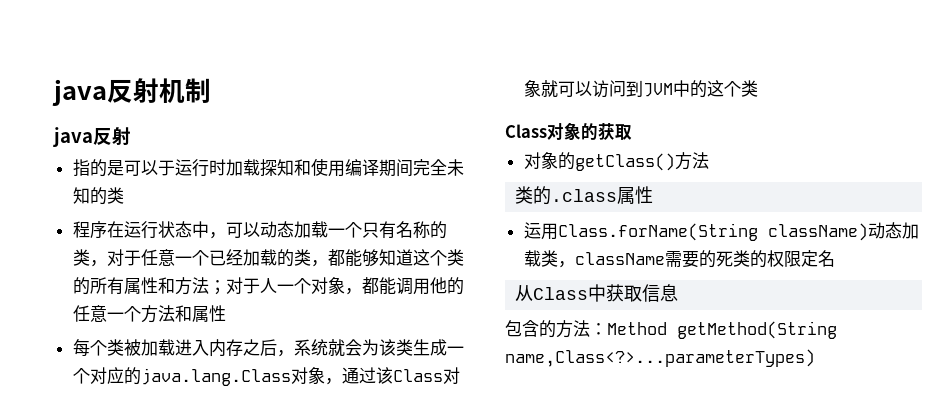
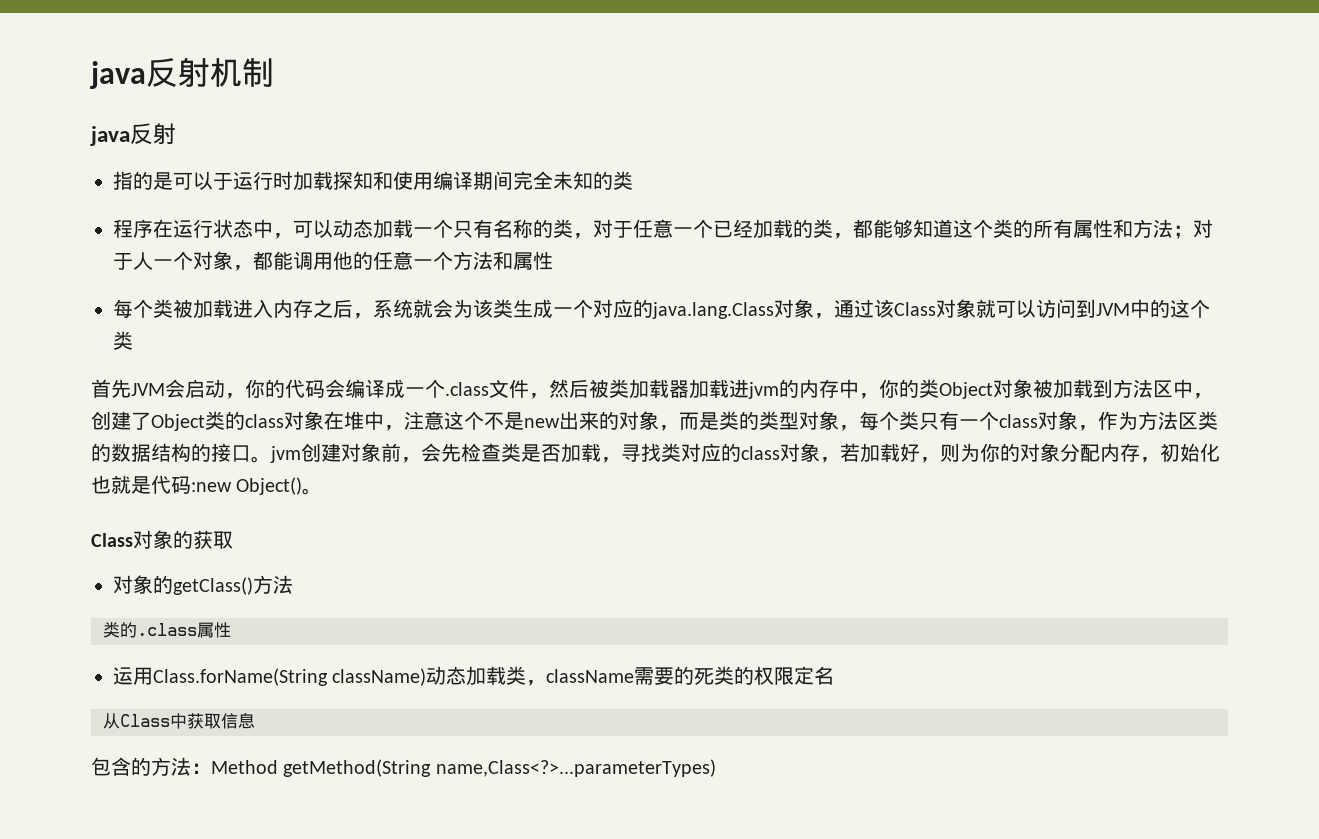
(758, 88) none -> [91,379,1213,399] [91,411,1218,431] [91,443,1220,463] [91,475,323,495] // 首先JVM会启动，你的代码会编译成一个.class文件，然后被类加载器加载进jvm的内存中，你的类Object对象被加载到方法区中，创建了Object类的class对象在堆中，注意这个不是new出来的对象，而是类的类型对象，每个类只有一个class对象，作为方法区类的数据结构的接口。jvm创建对象前，会先检查类是否加载，寻找类对应的class对象，若加载好，则为你的对象分配内存，初始化也就是代码:new Object()。

